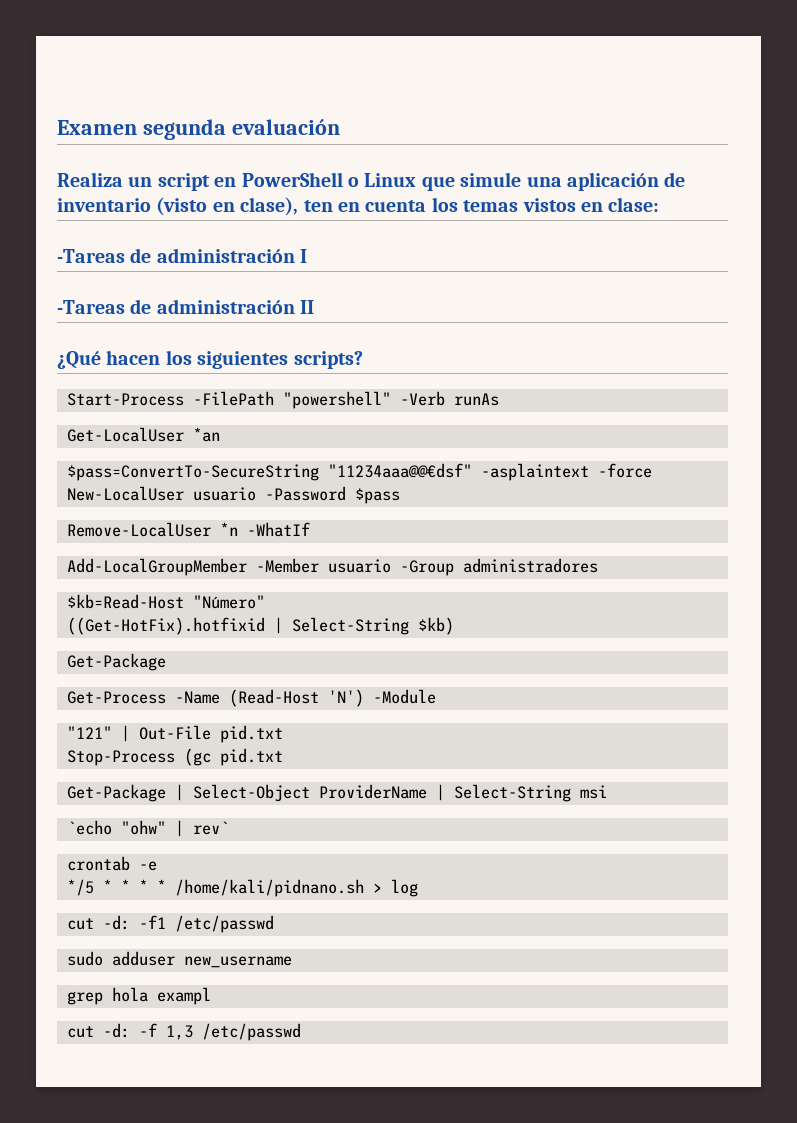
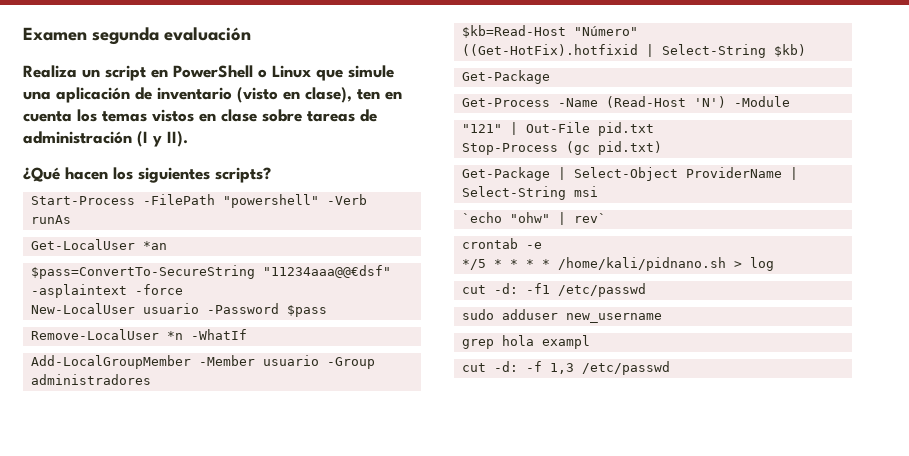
[608,197,660,212] [57,248,308,263] [57,299,315,314] clase: // -Tareas de administración I // -Tareas de administración II -> [221,109,377,122] [23,131,188,147] clase sobre tareas de administración (I y II).
[220,748,284,766] pid.txt -> [598,141,663,155] pid.txt)

